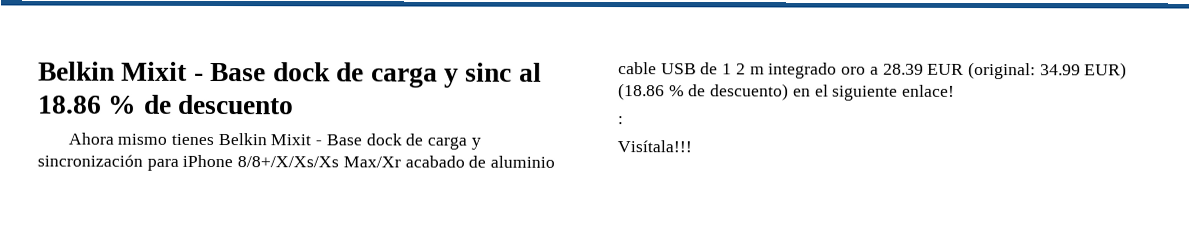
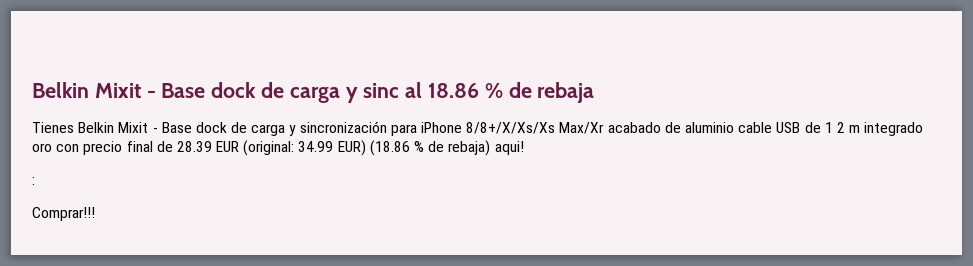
[178,94,295,115] [67,132,215,146] descuento // Ahora mismo tienes -> [537,82,595,103] [32,122,74,133] rebaja // Tienes
[869,66,879,75] a -> [56,141,173,155] con precio final de
[710,83,956,101] descuento) en el siguiente enlace! -> [448,140,524,156] rebaja) aqui!
[617,140,692,153] Visítala!!! -> [32,207,95,221] Comprar!!!

